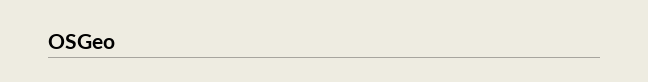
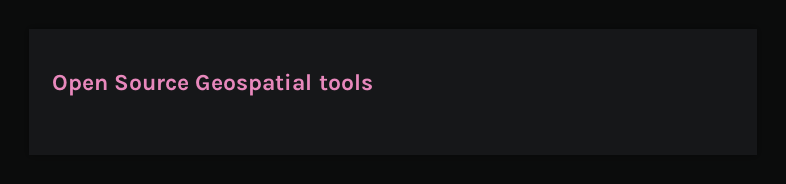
[48,34,115,49] OSGeo -> [52,73,373,96] Open Source Geospatial tools

